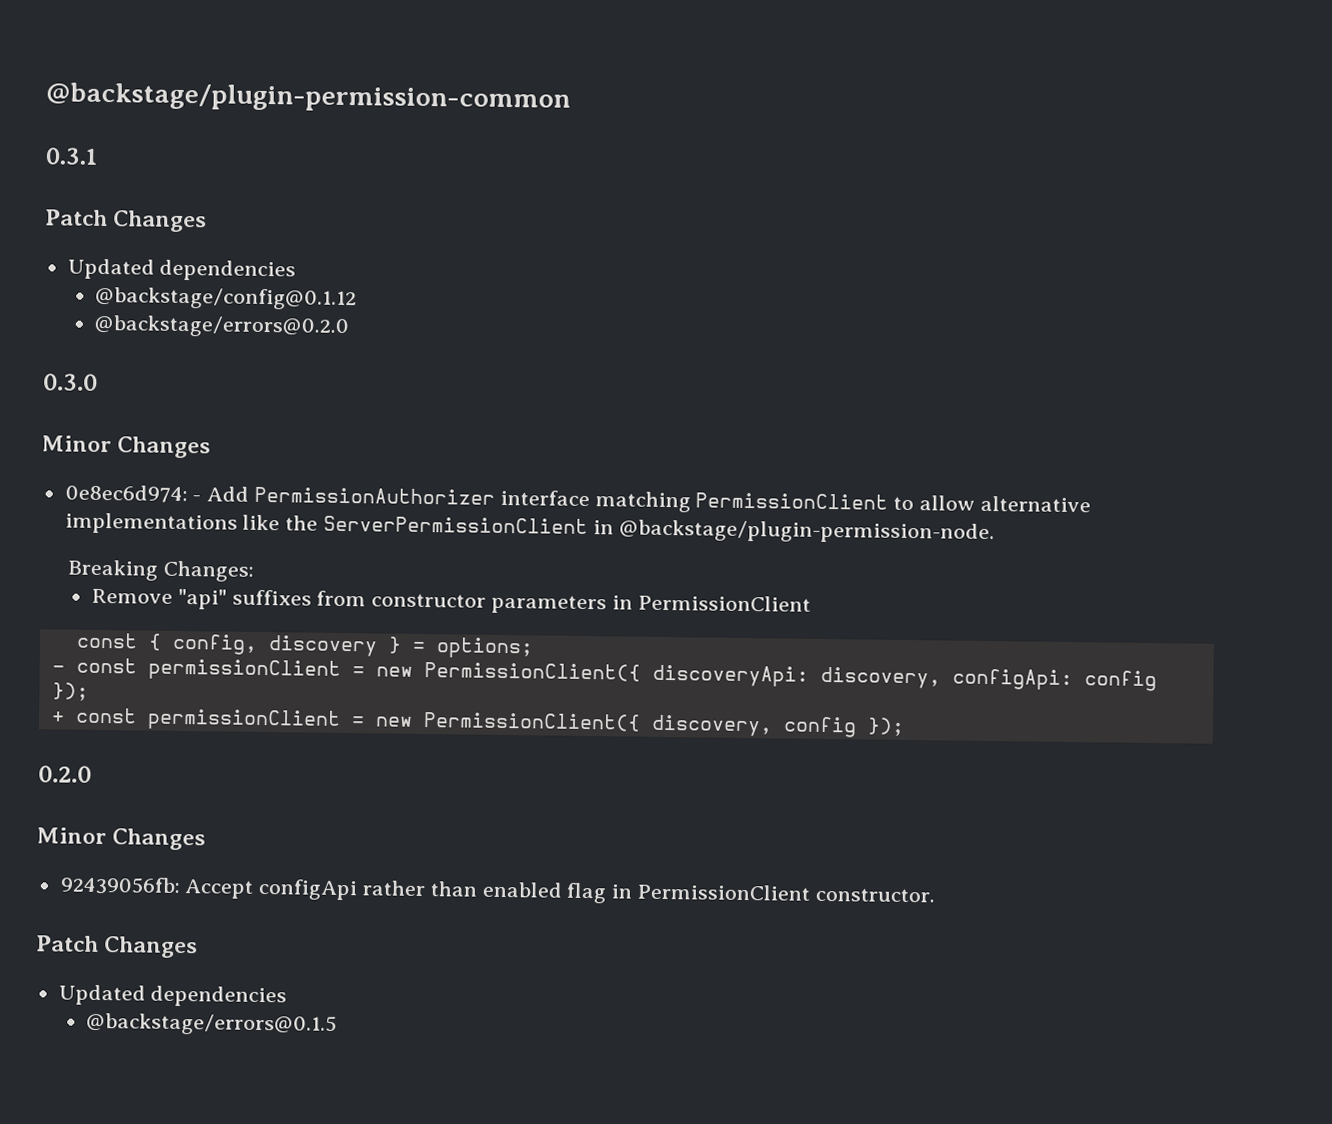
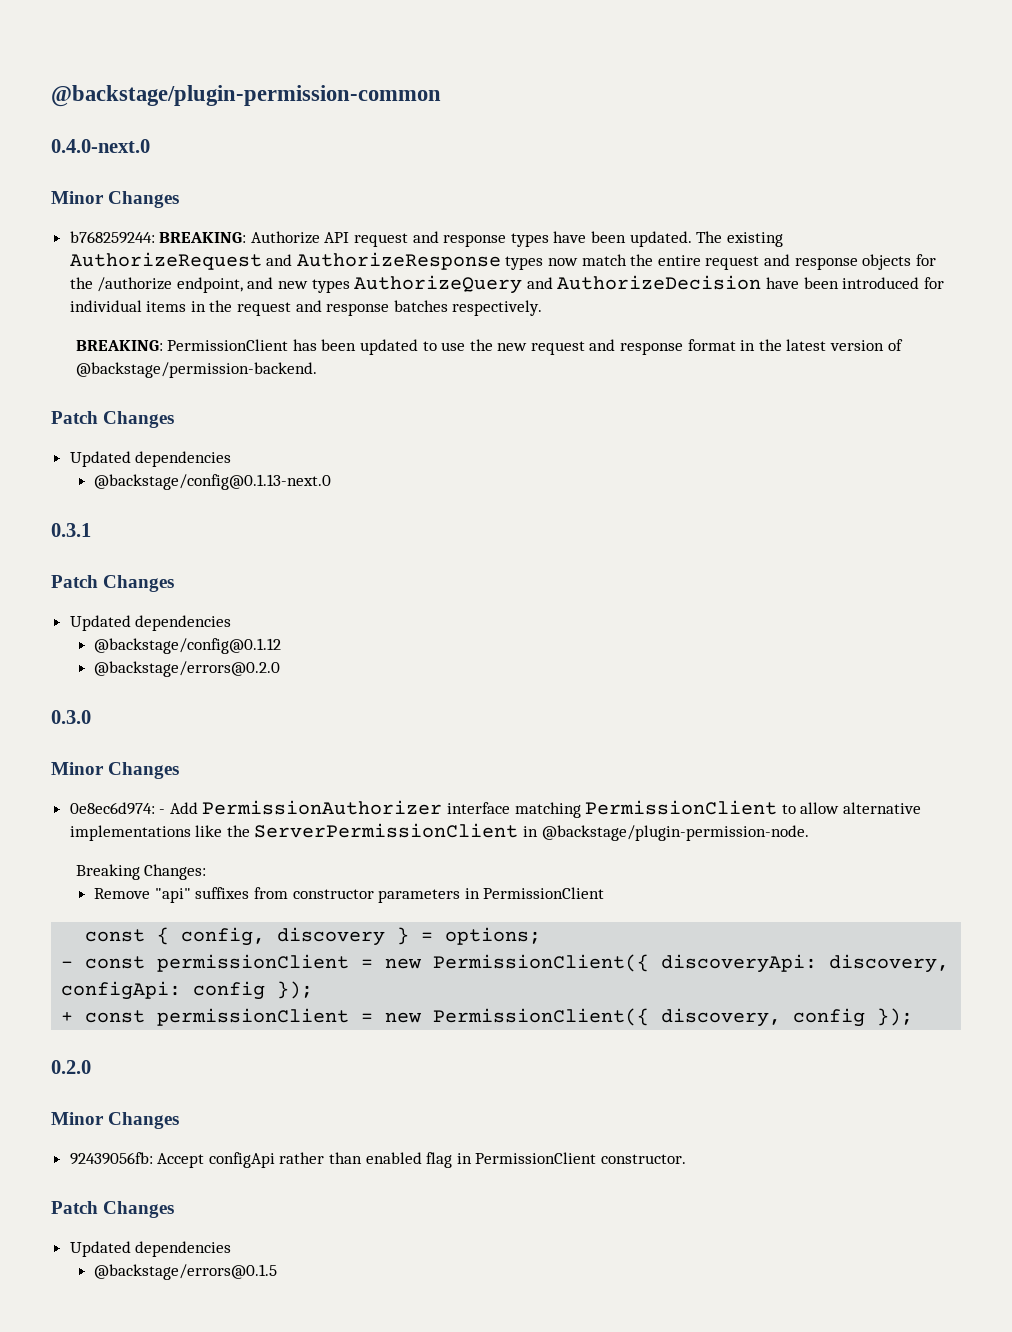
(571, 98) none -> [51,139,150,153] [51,191,180,208] [69,231,783,247] [69,252,936,270] [69,275,944,294] [69,300,543,316] [75,339,903,355] [75,362,317,378] [51,411,175,428] [69,451,232,467] [94,474,332,490] // 0.4.0-next.0 // Minor Changes // b768259244: BREAKING: Authorize API request and response types have been updated. The existing AuthorizeRequest and AuthorizeResponse types now match the entire request and response objects for the /authorize endpoint, and new types AuthorizeQuery and AuthorizeDecision have been introduced for individual items in the request and response batches respectively. // BREAKING: PermissionClient has been updated to use the new request and response format in the latest version of @backstage/permission-backend. // Patch Changes // Updated dependencies // @backstage/config@0.1.13-next.0

